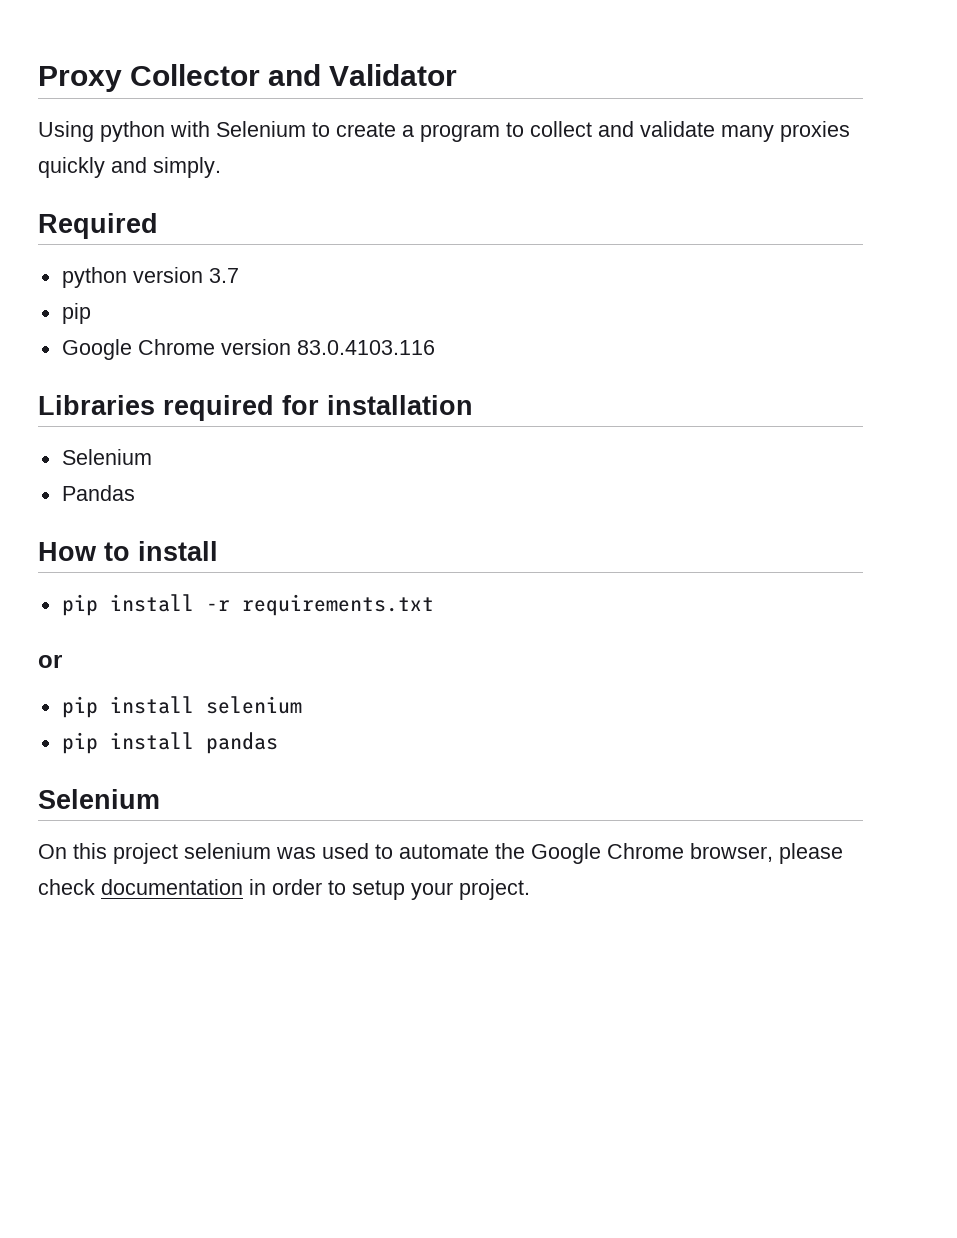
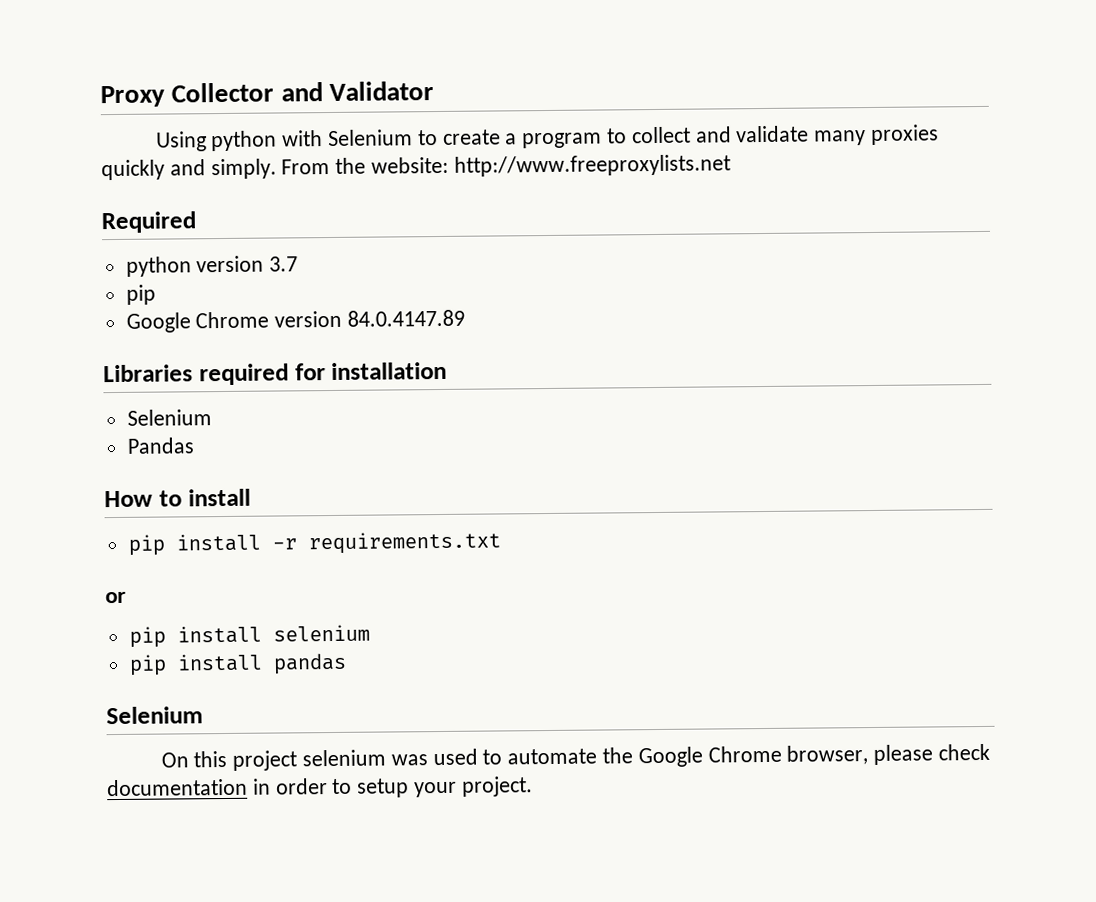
(221, 167) none -> [281,154,731,177] From the website: http://www.freeproxylists.net
[296,340,435,355] 83.0.4103.116 -> [347,309,466,327] 84.0.4147.89

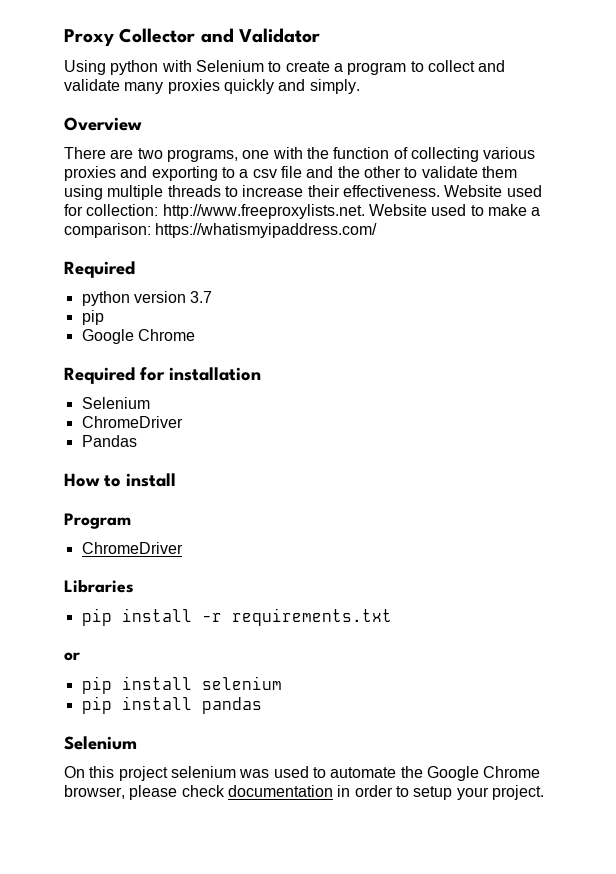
[281,154,731,177] From the website: http://www.freeproxylists.net -> [64,117,142,131] [64,147,536,162] [64,166,517,181] [64,185,542,200] [64,204,541,219] [64,223,378,238] // Overview // There are two programs, one with the function of collecting various proxies and exporting to a csv file and the other to validate them using multiple threads to increase their effectiveness. Website used for collection: http://www.freeproxylists.net. Website used to make a comparison: https://whatismyipaddress.com/
[274,309,466,328] [103,363,289,386] version 84.0.4147.89 // Libraries required -> [64,367,135,384] // Required
(212, 417) none -> [81,416,183,428] // ChromeDriver
(251, 497) none -> [64,513,131,529] [81,542,183,554] [64,579,134,593] // Program // ChromeDriver // Libraries

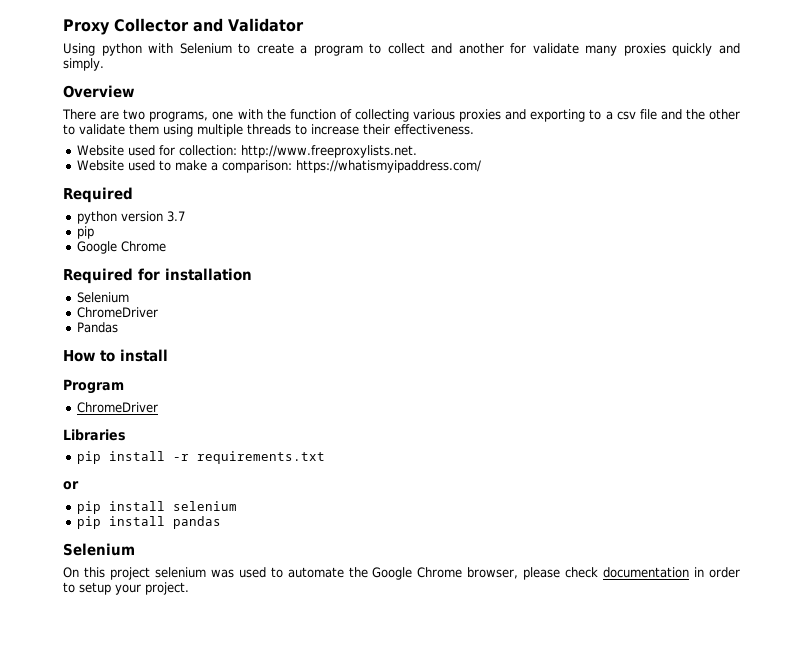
(506, 66) none -> [458,43,527,54] another for
(440, 191) none -> (474, 129) //
(365, 211) none -> (417, 151) //

